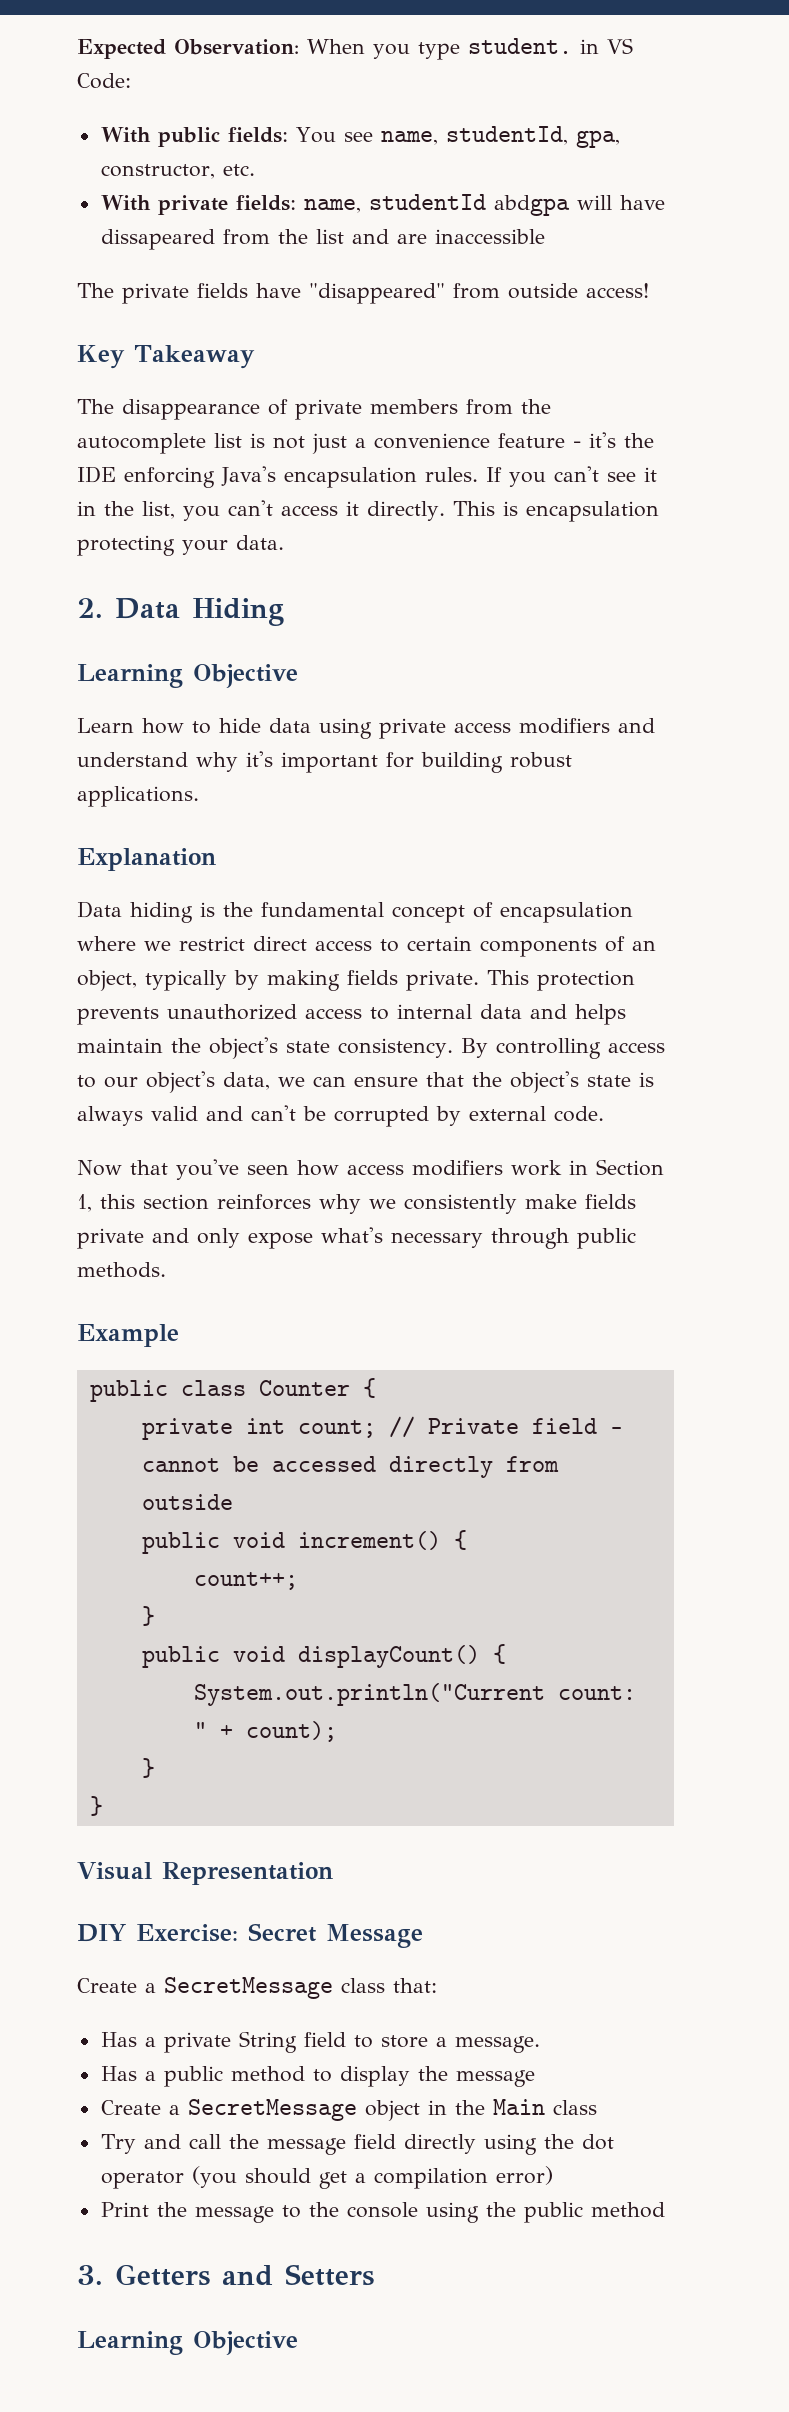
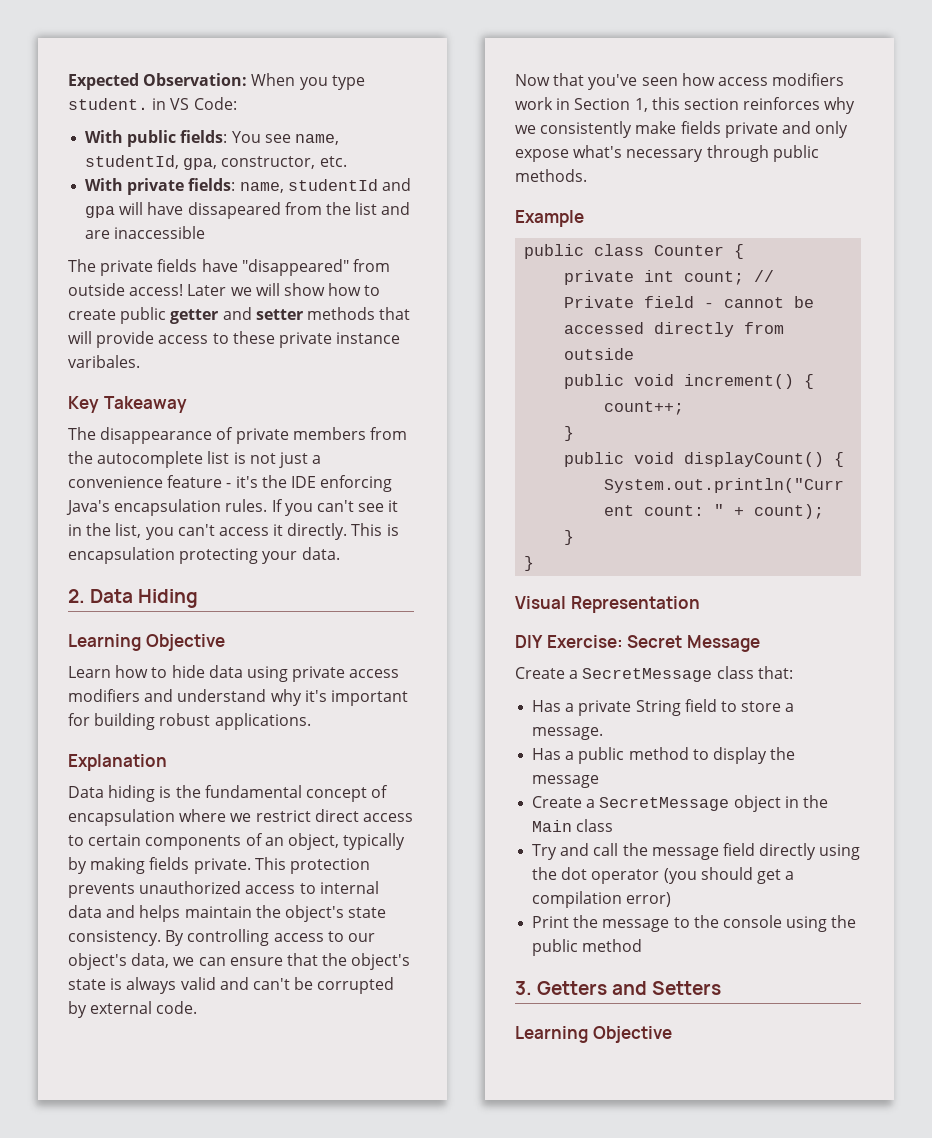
[493,195,570,216] abdgpa -> [381,178,411,191] [85,206,116,218] and gpa
(649, 290) none -> [187,283,381,296] [68,307,411,324] [68,331,401,348] [68,355,140,368] Later we will show how to create public getter and setter methods that will provide access to these private instance varibales.

